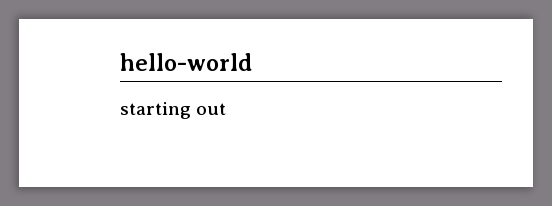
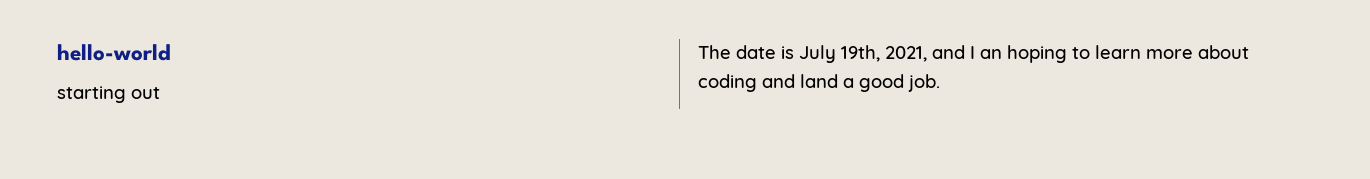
(227, 109) none -> [698,45,1249,63] [698,74,940,92] // The date is July 19th, 2021, and I an hoping to learn more about coding and land a good job.

